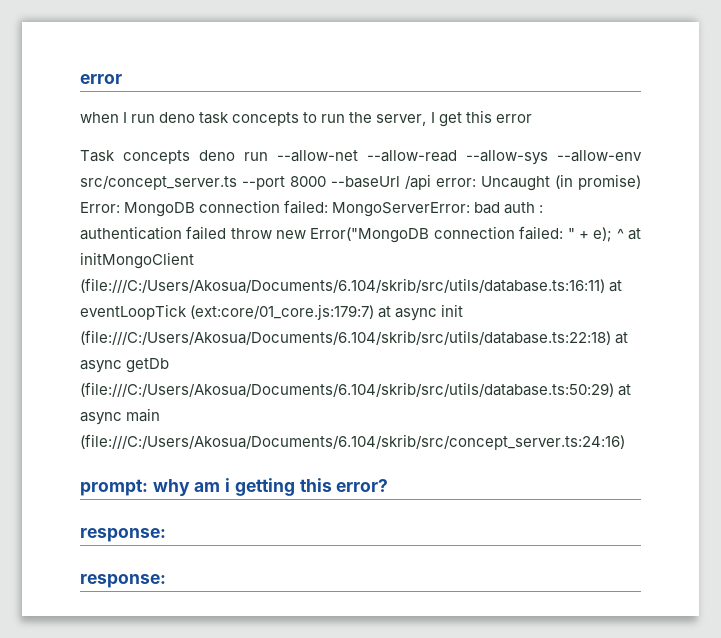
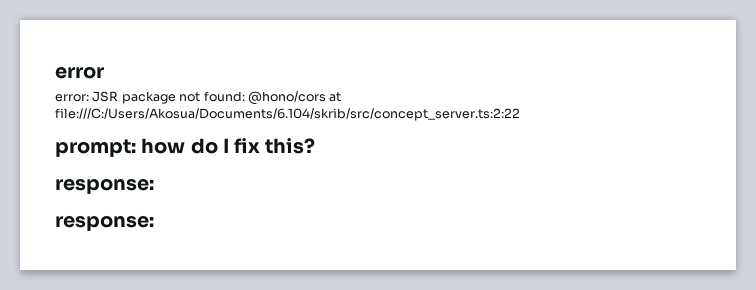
[80,74,122,84] [80,110,532,127] [80,150,642,165] [80,174,641,191] [80,200,544,217] [80,226,642,243] [80,252,194,269] [80,278,623,293] [80,304,464,321] [80,330,629,345] [80,358,170,373] [80,382,632,397] [80,408,161,425] [80,434,625,450] [80,478,389,496] error // when I run deno task concepts to run the server, I get this error // Task concepts deno run --allow-net --allow-read --allow-sys --allow-env src/concept_server.ts --port 8000 --baseUrl /api error: Uncaught (in promise) Error: MongoDB connection failed: MongoServerError: bad auth : authentication failed throw new Error("MongoDB connection failed: " + e); ^ at initMongoClient (file:///C:/Users/Akosua/Documents/6.104/skrib/src/utils/database.ts:16:11) at eventLoopTick (ext:core/01_core.js:179:7) at async init (file:///C:/Users/Akosua/Documents/6.104/skrib/src/utils/database.ts:22:18) at async getDb (file:///C:/Users/Akosua/Documents/6.104/skrib/src/utils/database.ts:50:29) at async main (file:///C:/Users/Akosua/Documents/6.104/skrib/src/concept_server.ts:24:16) // prompt: why am i getting this error? -> [55,66,104,79] [55,91,342,105] [55,108,520,121] [55,138,316,157] error // error: JSR package not found: @hono/cors at file:///C:/Users/Akosua/Documents/6.104/skrib/src/concept_server.ts:2:22 // prompt: how do I fix this?

